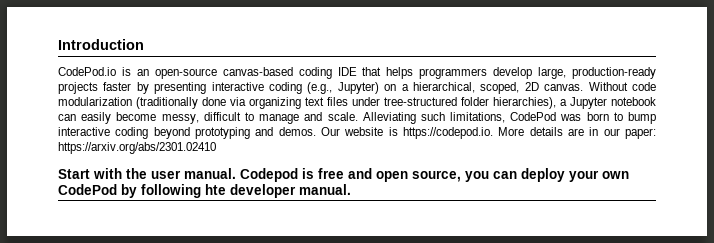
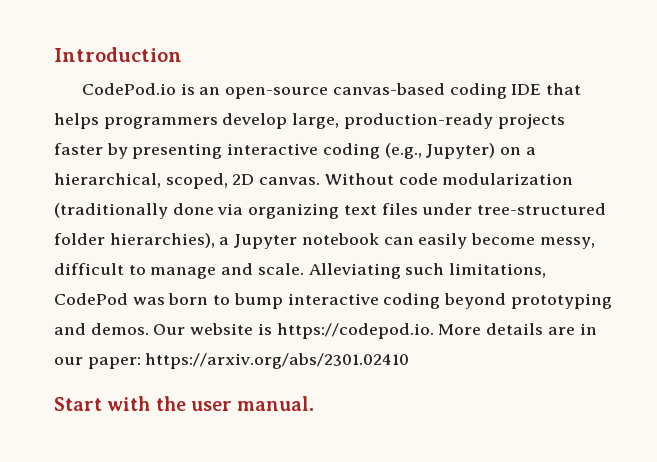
[240,168,629,182] [58,184,351,198] Codepod is free and open source, you can deploy your own CodePod by following hte developer manual. -> (315, 403) none

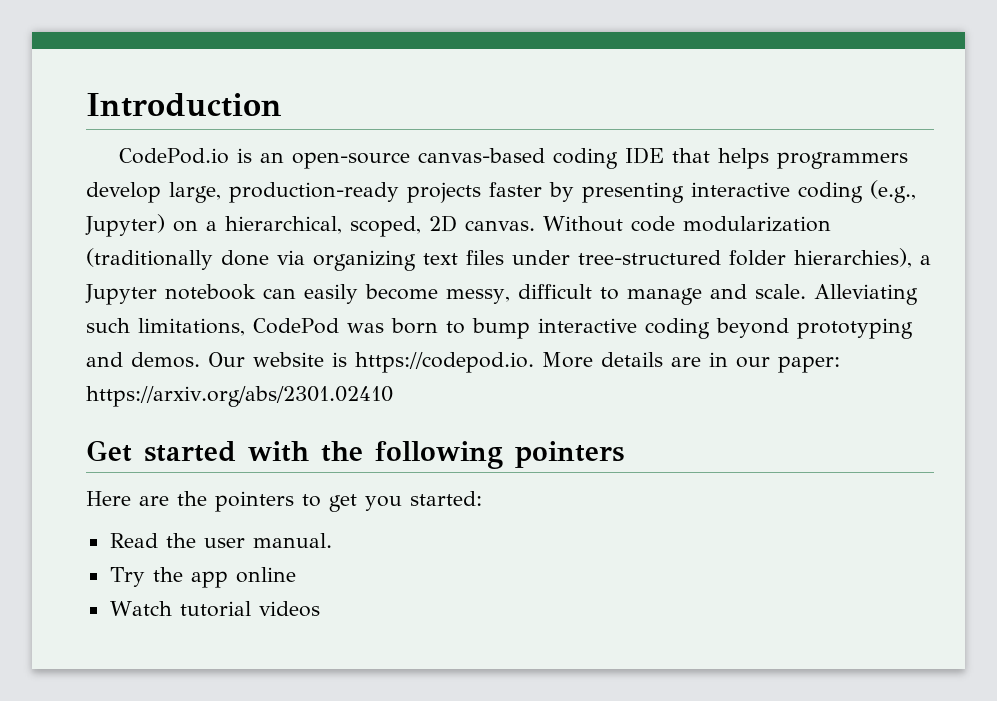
[54,396,315,411] Start with the user manual. -> [86,440,624,469] [86,491,482,512] [109,533,332,548] [109,567,296,588] [109,601,320,617] Get started with the following pointers // Here are the pointers to get you started: // Read the user manual. // Try the app online // Watch tutorial videos

